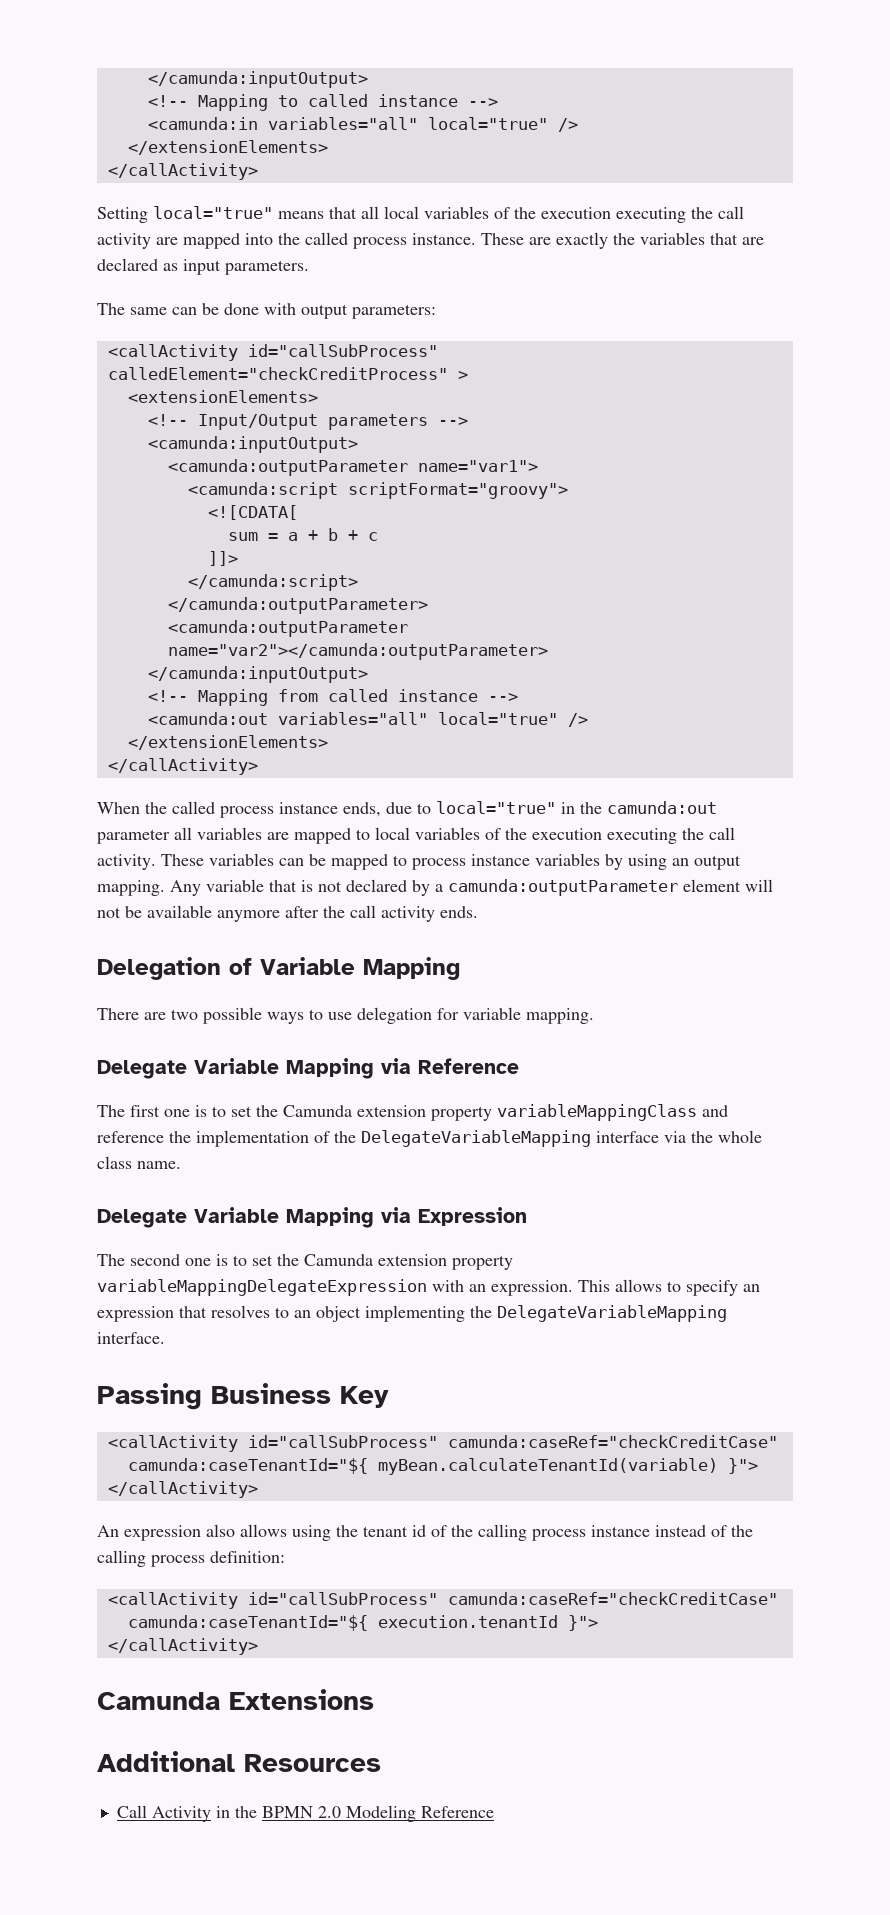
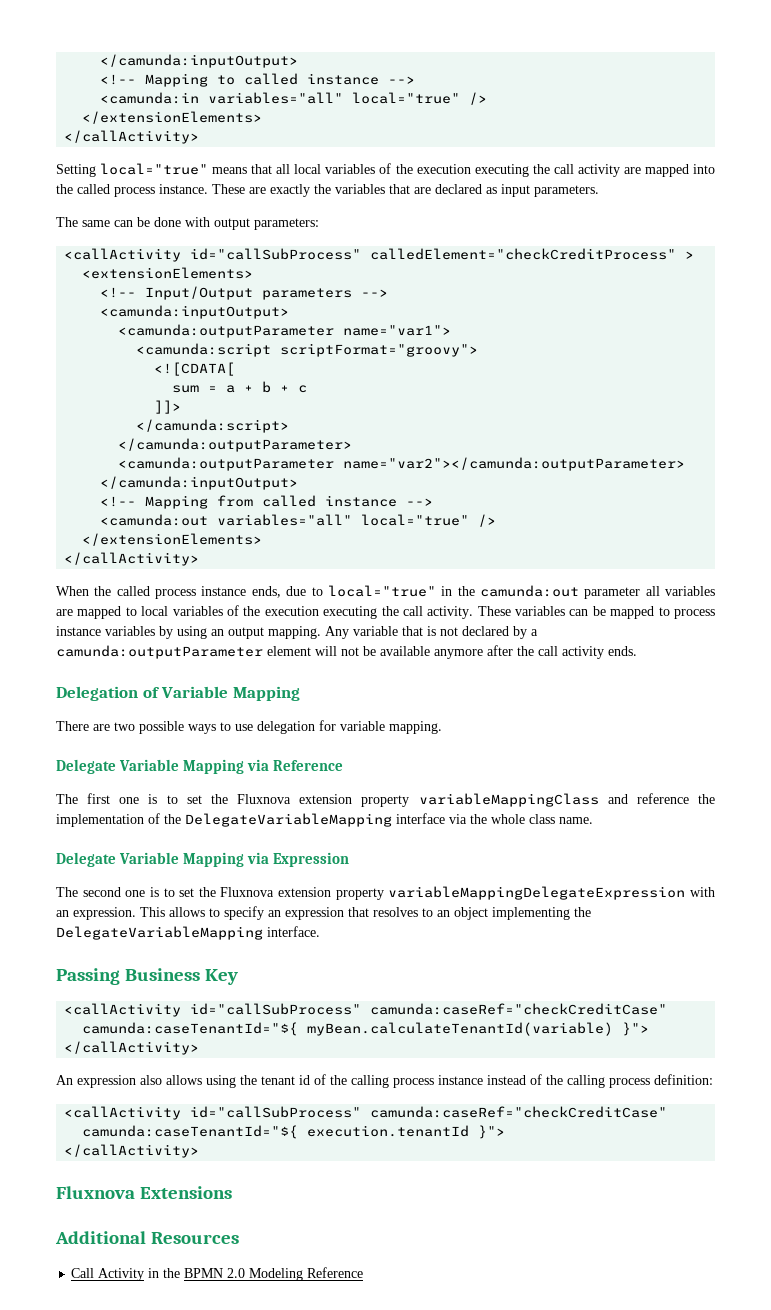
[283,1105,352,1117] Camunda -> [237,794,292,804] Fluxnova
[304,1254,373,1266] Camunda -> [220,887,275,897] Fluxnova
[97,1692,220,1710] Camunda -> [56,1186,135,1199] Fluxnova

